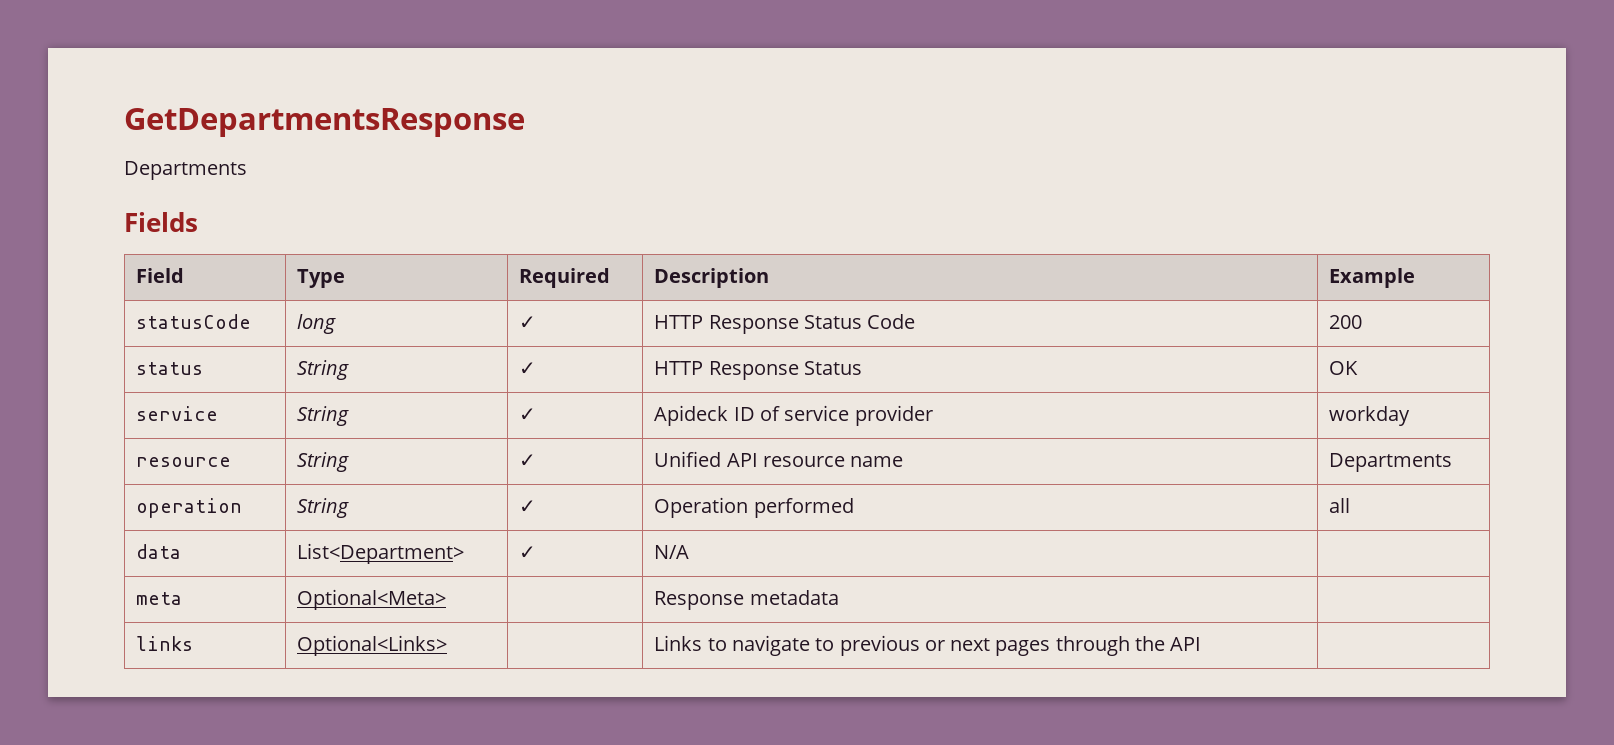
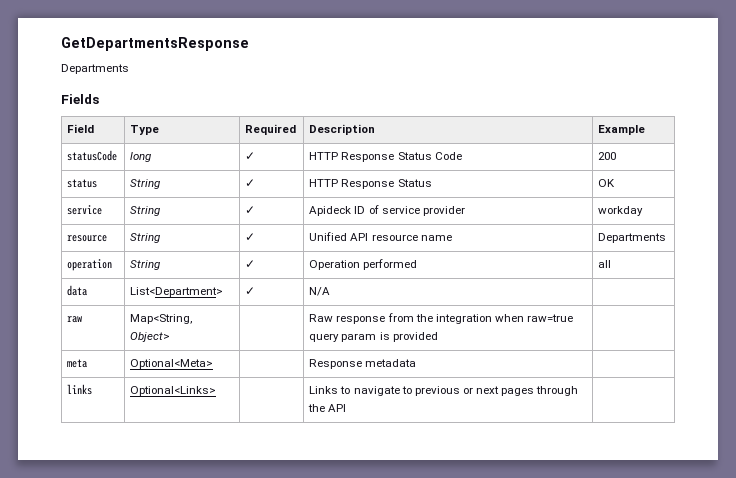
(690, 552) none -> [67,316,83,323] [130,314,193,324] [130,332,171,342] [309,313,574,324] [309,332,438,342] // raw | Map<String, Object> | | Raw response from the integration when raw=true query param is provided |

